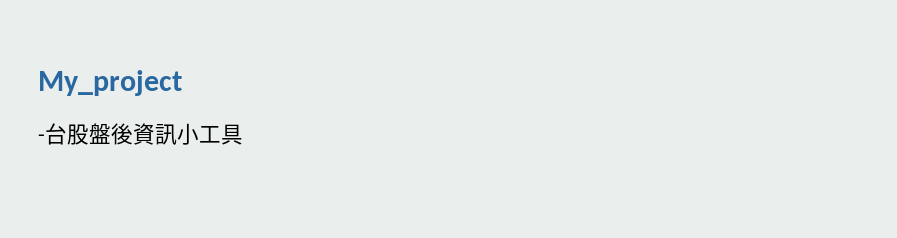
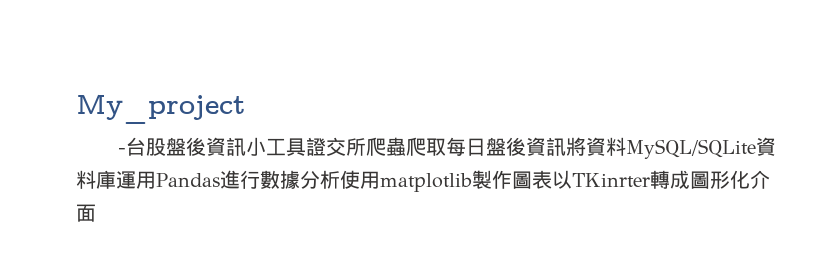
(243, 134) none -> [305,137,776,159] [76,170,770,192] [76,204,96,222] 證交所爬蟲爬取每日盤後資訊將資料MySQL/SQLite資料庫運用Pandas進行數據分析使用matplotlib製作圖表以TKinrter轉成圖形化介面

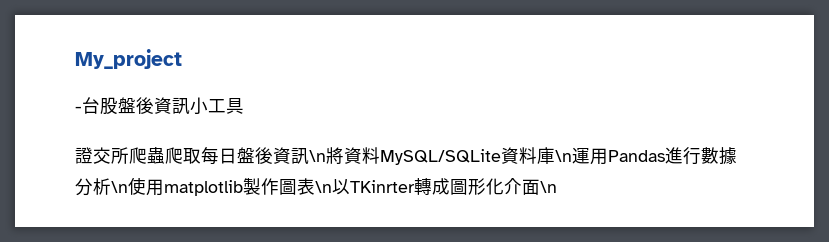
(306, 147) none -> (244, 106) //
(566, 146) none -> [309,150,326,162] \n
(116, 179) none -> [555,150,572,162] \n
(340, 179) none -> [111,181,128,193] \n
(552, 179) none -> [315,181,332,193] \n
(96, 213) none -> [540,181,557,193] \n

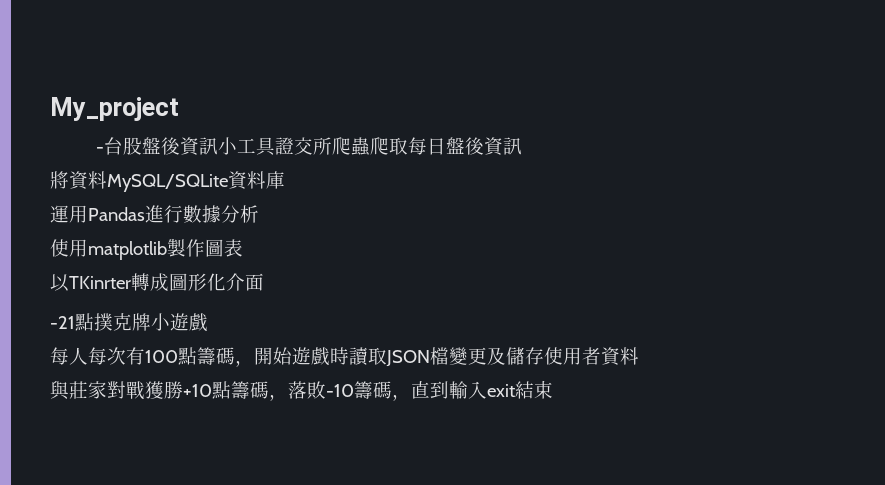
(244, 106) // -> (276, 146) none
[309,150,326,162] \n -> (522, 146) //
[555,150,572,162] \n -> (285, 180) //
[111,181,128,193] \n -> (259, 214) //
[315,181,332,193] \n -> (243, 248) //
[540,181,557,193] \n -> [50,313,208,332] [50,347,639,367] [50,380,553,401] // -21點撲克牌小遊戲 // 每人每次有100點籌碼，開始遊戲時讀取JSON檔變更及儲存使用者資料 // 與莊家對戰獲勝+10點籌碼，落敗-10籌碼，直到輸入exit結束

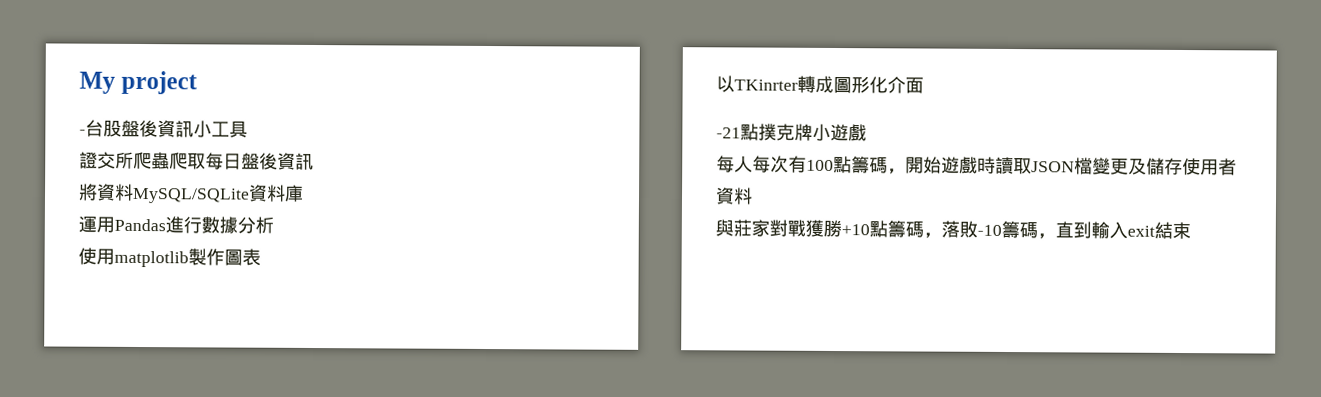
[50,97,179,121] My_project -> [79,70,198,95] My project
(276, 146) none -> (248, 129) //

